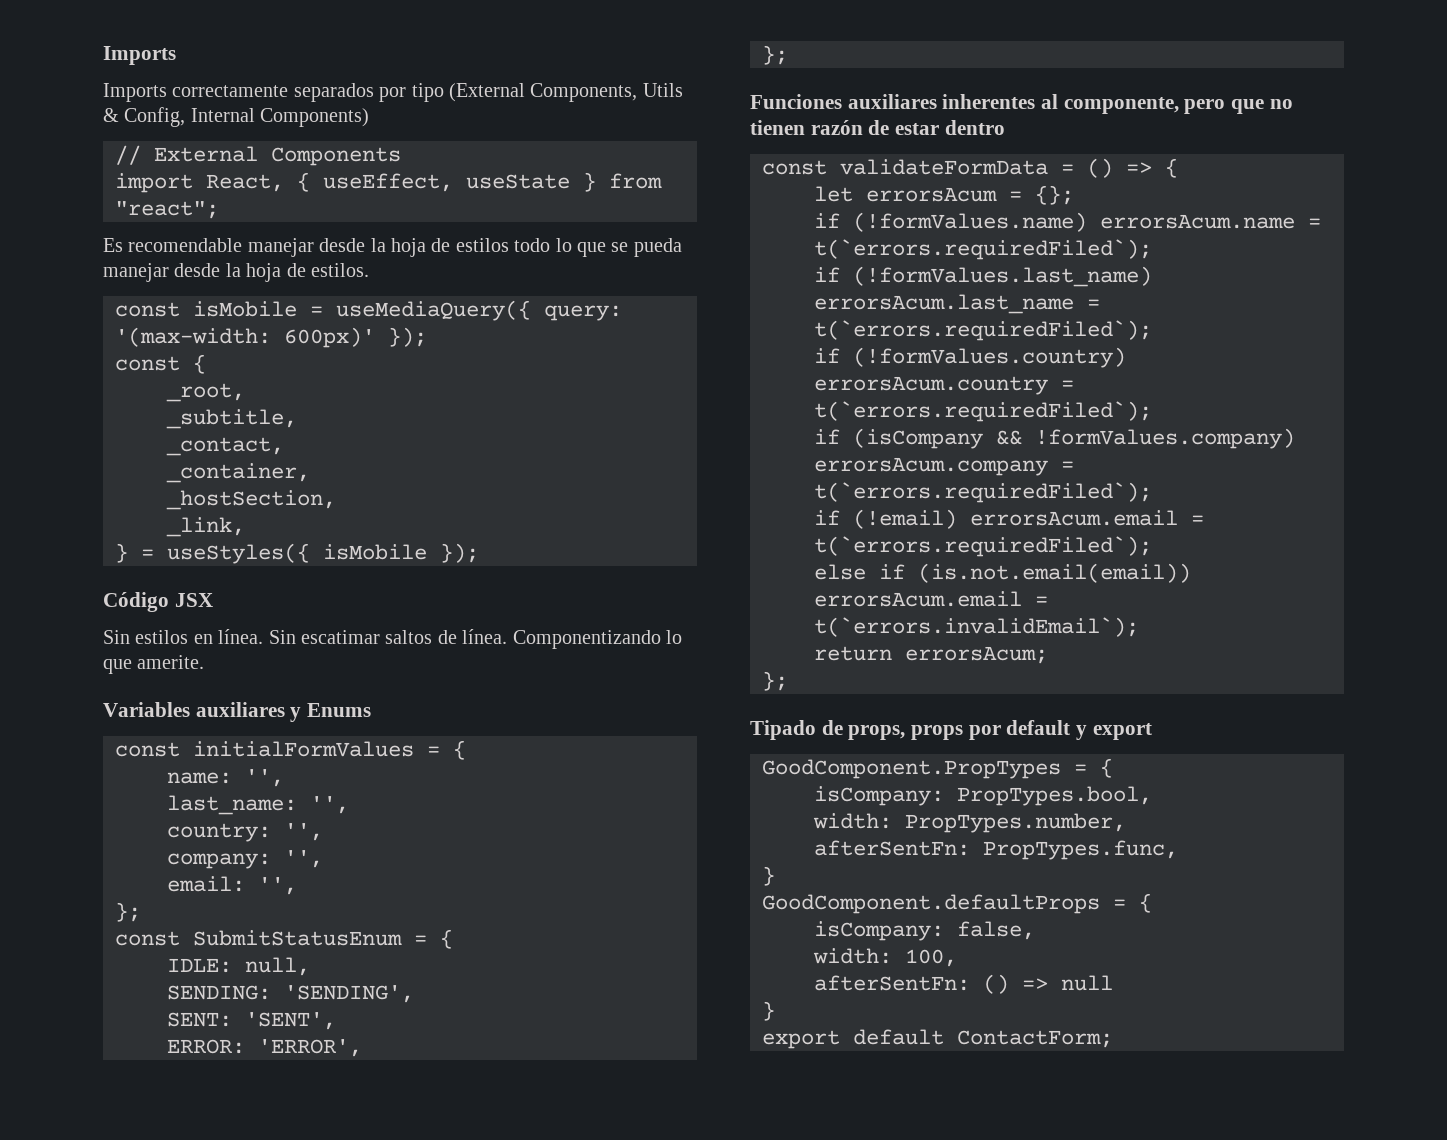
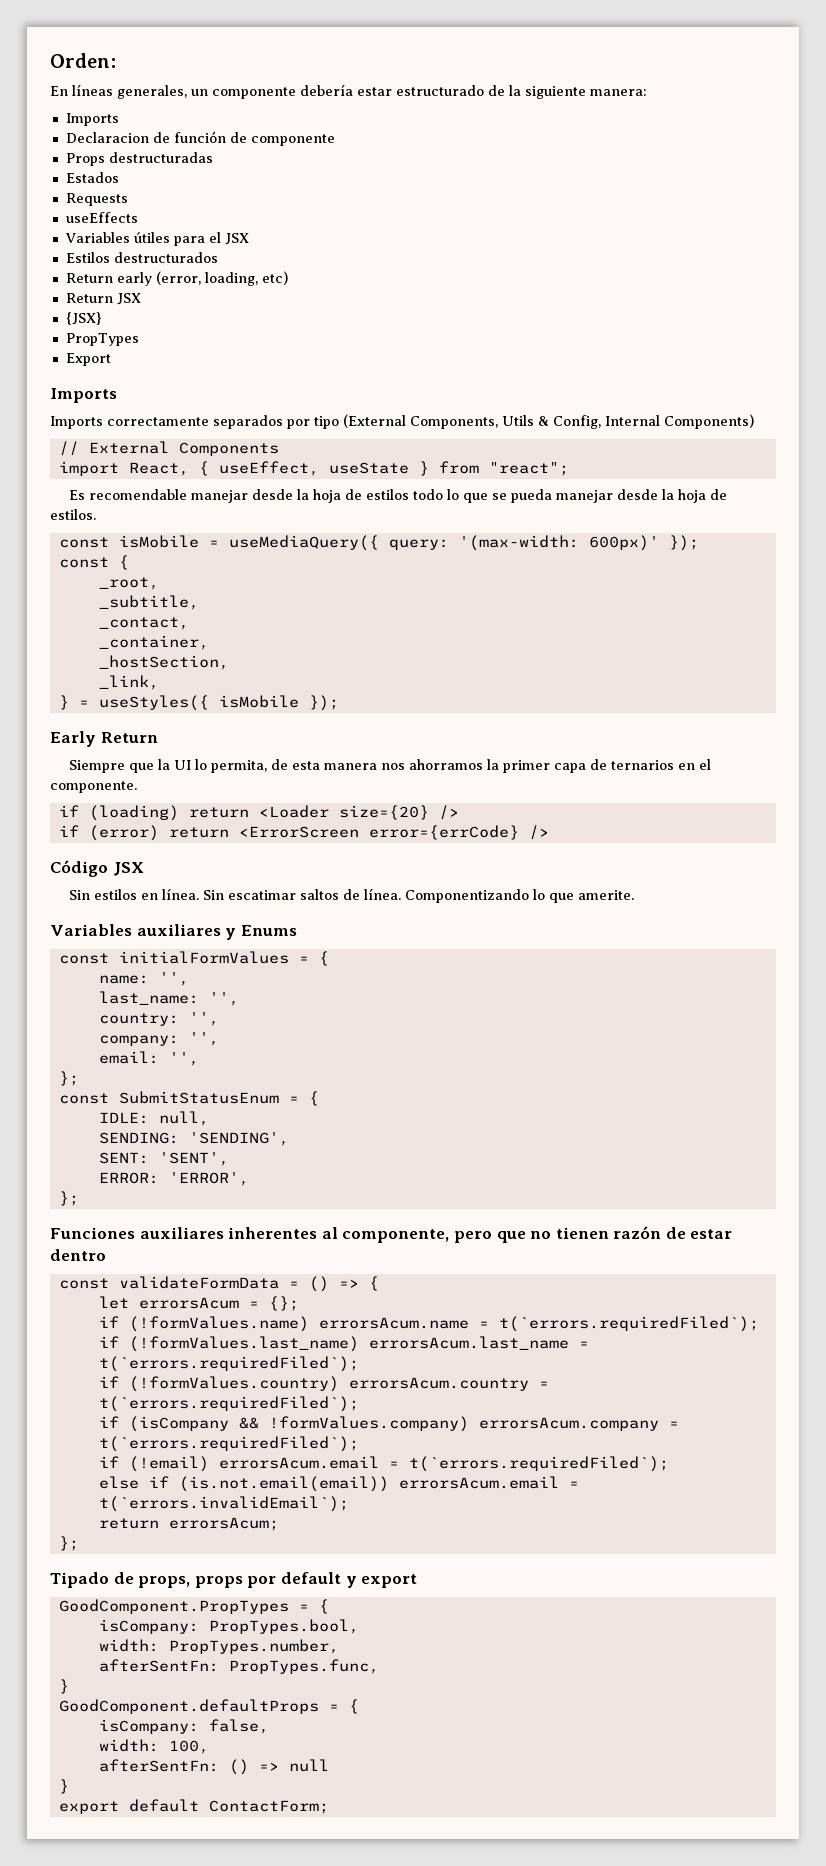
(103, 55) none -> [50,53,116,68] [50,84,647,99] [65,113,119,126] [65,131,335,146] [65,152,213,166] [65,172,119,183] [65,193,128,206] [65,212,138,223] [64,232,249,246] [65,252,218,263] [65,271,288,286] [65,293,141,305] [65,312,102,325] [65,333,139,346] [65,353,111,366] Orden: // En líneas generales, un componente debería estar estructurado de la siguiente manera: // Imports // Declaracion de función de componente // Props destructuradas // Estados // Requests // useEffects // Variables útiles para el JSX // Estilos destructurados // Return early (error, loading, etc) // Return JSX // {JSX} // PropTypes // Export //
(479, 553) none -> [50,731,158,747] [68,759,711,773] [50,781,137,793] [58,805,459,821] [58,825,549,841] // Early Return // Siempre que la UI lo permita, de esta manera nos ahorramos la primer capa de ternarios en el componente. // if (loading) return <Loader size={20} /> // if (error) return <ErrorScreen error={errCode} />

